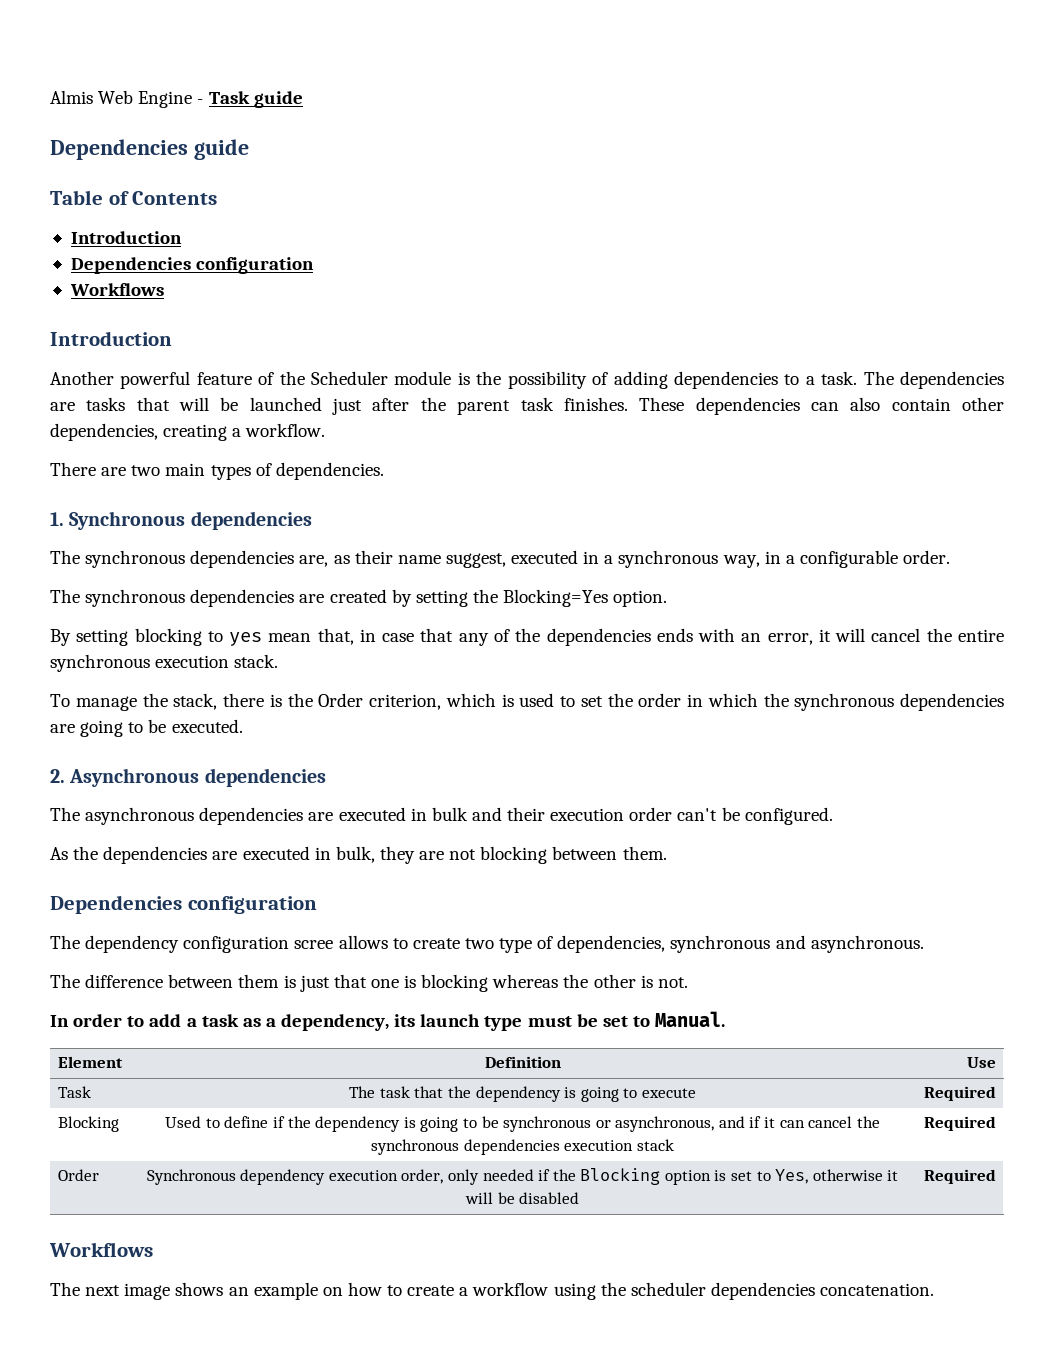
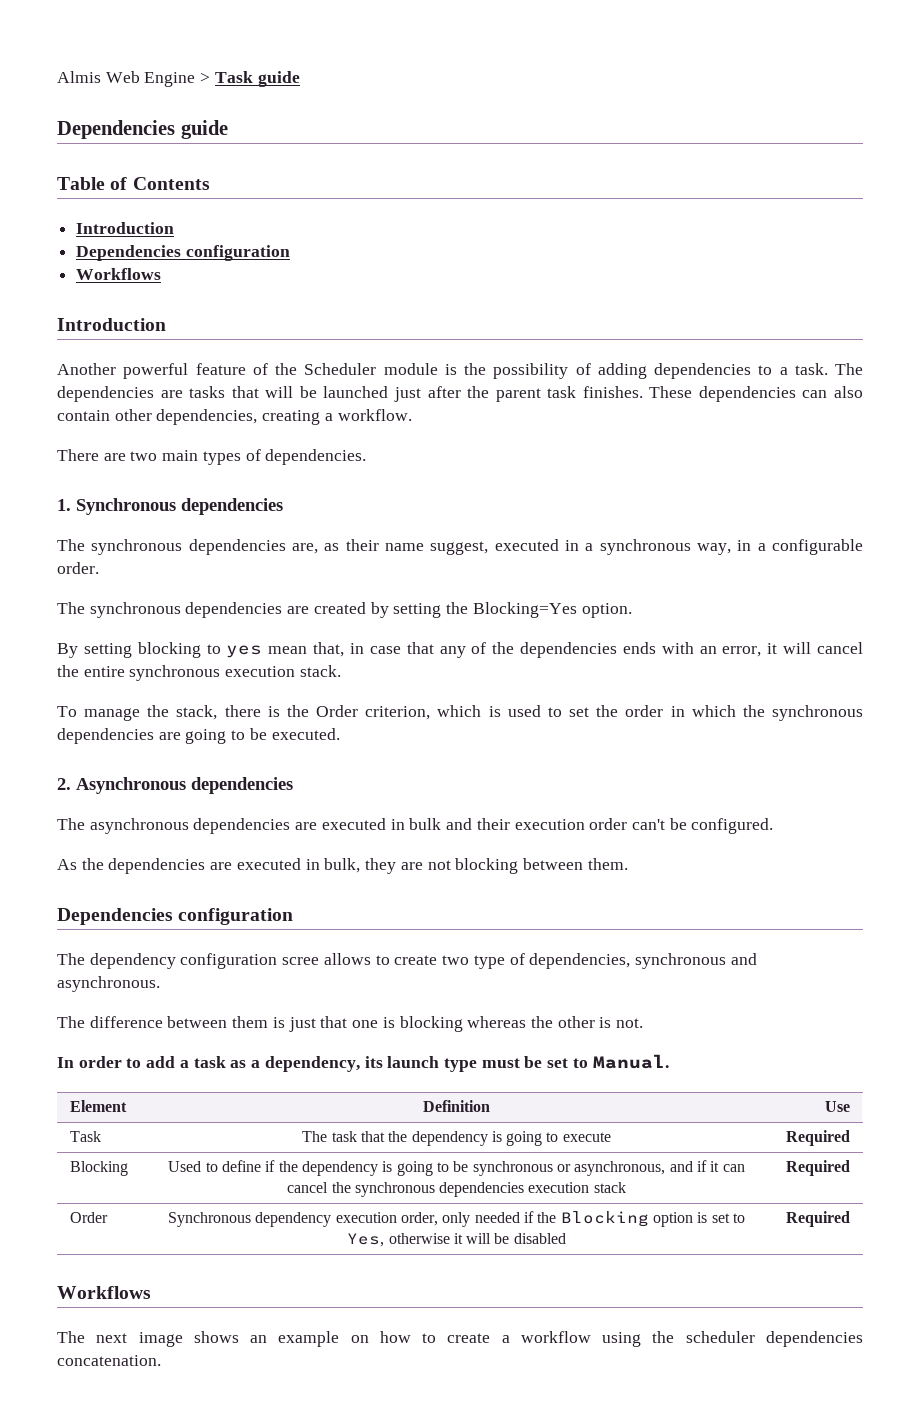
[197,99,204,104] - -> [200,72,211,83] >

